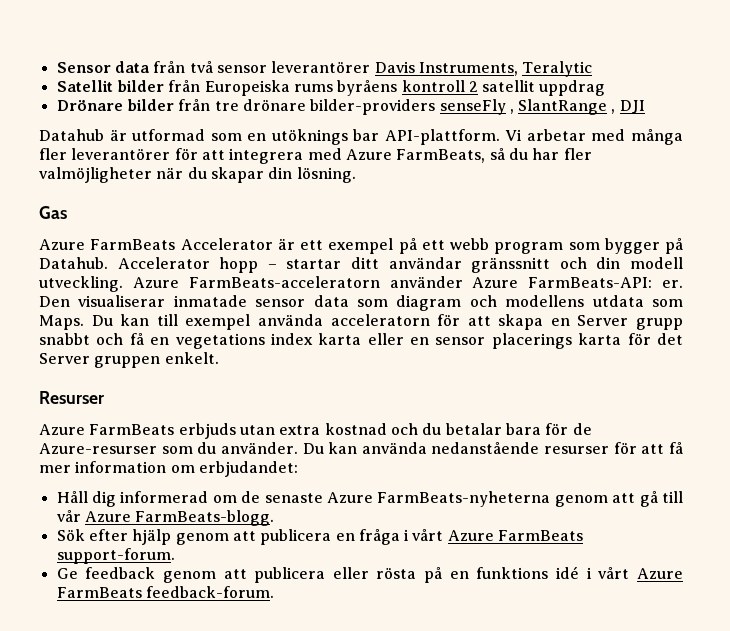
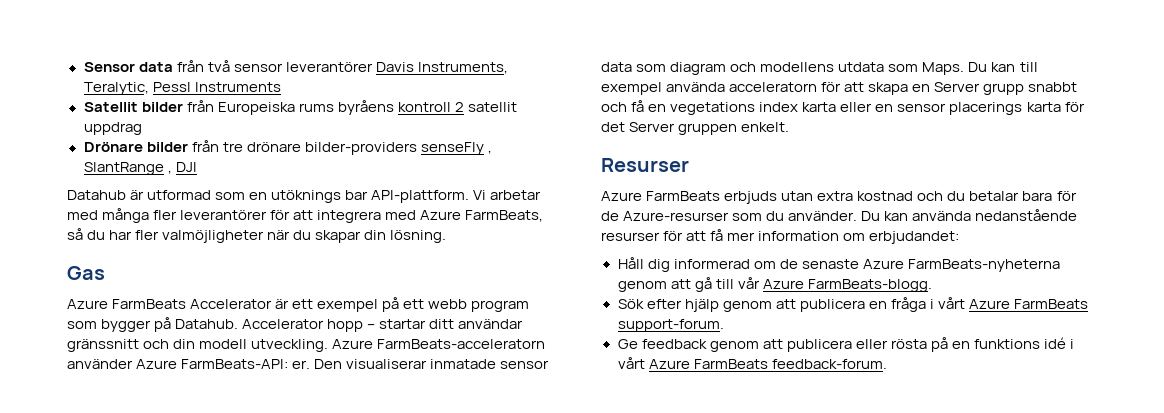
[522,61,593,77] Teralytic -> [83,82,281,95] Teralytic, Pessl Instruments

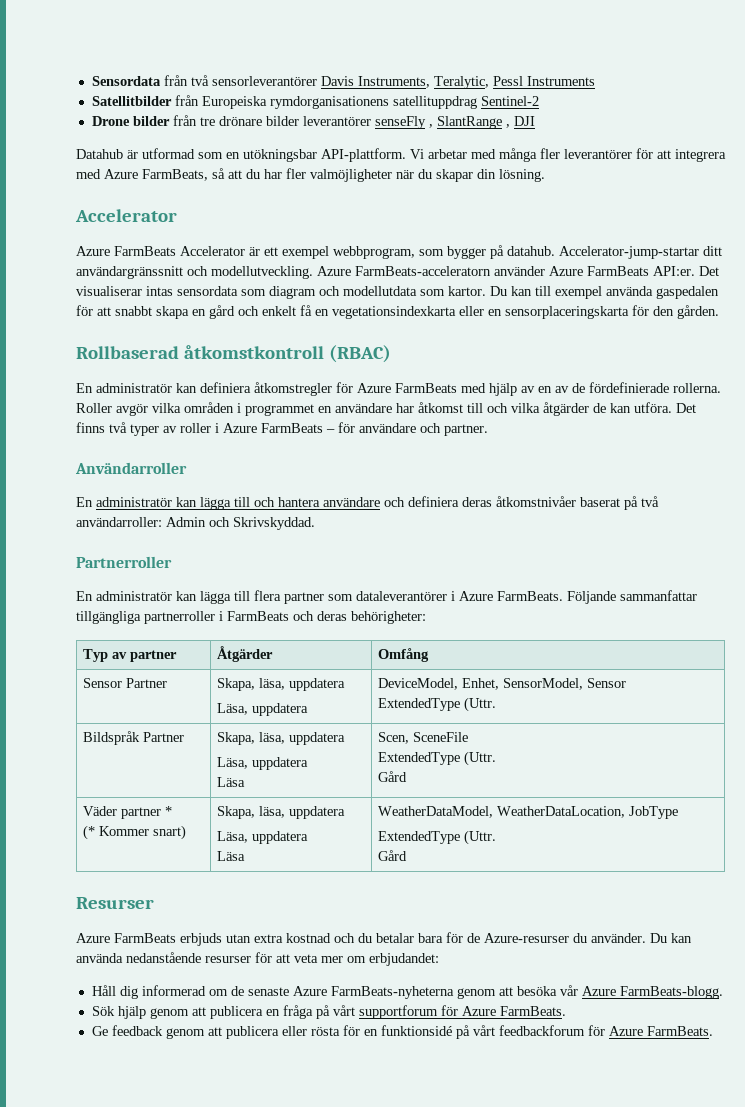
[83,60,373,72] Sensor data från två sensor leverantörer -> [91,75,317,86] Sensordata från två sensorleverantörer
[83,100,517,115] [83,122,142,135] [83,142,143,152] Satellit bilder från Europeiska rums byråens kontroll 2 satellit uppdrag // Drönare -> [91,95,539,109] [91,116,130,126] Satellitbilder från Europeiska rymdorganisationens satellituppdrag Sentinel-2 // Drone
[304,142,417,155] bilder-providers -> [265,116,371,126] bilder leverantörer
[271,190,369,203] utöknings bar -> [243,149,317,162] utökningsbar
(83, 234) none -> [228,170,242,179] att
[67,266,105,280] Gas -> [75,209,177,222] Accelerator
[382,297,530,312] [67,317,524,332] [67,339,546,352] [67,359,550,369] [601,62,965,75] på ett webb program som bygger på Datahub. Accelerator hopp – startar ditt användar gränssnitt och din modell utveckling. Azure FarmBeats-acceleratorn använder Azure FarmBeats-API: er. Den visualiserar inmatade sensor data som diagram och modellens utdata som Maps. -> [333,245,722,259] [76,266,719,279] [76,286,486,299] webbprogram, som bygger på datahub. Accelerator-jump-startar ditt användargränssnitt och modellutveckling. Azure FarmBeats-acceleratorn använder Azure FarmBeats API:er. Det visualiserar intas sensordata som diagram och modellutdata som kartor.
[729,82,865,92] acceleratorn för att -> [656,286,719,299] [76,305,152,316] gaspedalen för att snabbt
[934,82,1078,95] [601,100,1085,115] [601,122,790,135] Server grupp snabbt och få en vegetations index karta eller en sensor placerings karta för det Server gruppen enkelt. -> [209,305,719,319] [76,345,391,363] [76,382,721,396] [76,402,696,416] [76,422,488,436] [75,462,187,474] [76,496,659,510] [76,517,315,530] [76,556,172,568] [76,590,697,604] [76,611,426,624] [83,649,178,662] [217,646,274,662] [378,648,430,662] [83,678,168,688] [217,678,346,691] [217,703,309,716] [378,678,627,690] [378,697,497,712] [83,731,185,745] [217,732,346,745] [217,757,309,770] [217,777,246,787] [378,732,469,744] [378,751,497,766] [378,771,408,782] [83,806,173,819] [83,825,187,840] [217,806,346,819] [217,831,309,844] [217,851,246,861] [378,806,679,819] [378,830,497,845] [378,850,408,861] gård och enkelt få en vegetationsindexkarta eller en sensorplaceringskarta för den gården. // Rollbaserad åtkomstkontroll (RBAC) // En administratör kan definiera åtkomstregler för Azure FarmBeats med hjälp av en av de fördefinierade rollerna. Roller avgör vilka områden i programmet en användare har åtkomst till och vilka åtgärder de kan utföra. Det finns två typer av roller i Azure FarmBeats – för användare och partner. // Användarroller // En administratör kan lägga till och hantera användare och definiera deras åtkomstnivåer baserat på två användarroller: Admin och Skrivskyddad. // Partnerroller // En administratör kan lägga till flera partner som dataleverantörer i Azure FarmBeats. Följande sammanfattar tillgängliga partnerroller i FarmBeats och deras behörigheter: // Typ av partner | Åtgärder | Omfång // Sensor Partner | Skapa, läsa, uppdatera // Läsa, uppdatera | DeviceModel, Enhet, SensorModel, Sensor // ExtendedType (Uttr. // Bildspråk Partner | Skapa, läsa, uppdatera // Läsa, uppdatera // Läsa | Scen, SceneFile // ExtendedType (Uttr. // Gård // Väder partner * // (* Kommer snart) | Skapa, läsa, uppdatera // Läsa, uppdatera // Läsa | WeatherDataModel, WeatherDataLocation, JobType // ExtendedType (Uttr. // Gård
[732,213,763,221] som -> (569, 938) none
[710,229,840,241] få mer information -> [294,954,343,963] veta mer
[694,277,734,292] gå till -> [516,986,557,996] besöka
[646,299,682,309] efter -> (115, 1011) none
[929,297,1089,309] [617,319,724,332] i vårt Azure FarmBeats support-forum. -> [315,1005,566,1019] på vårt supportforum för Azure FarmBeats.
[930,337,1075,352] [617,357,887,369] på en funktions idé i vårt Azure FarmBeats feedback-forum. -> [342,1025,713,1039] för en funktionsidé på vårt feedbackforum för Azure FarmBeats.

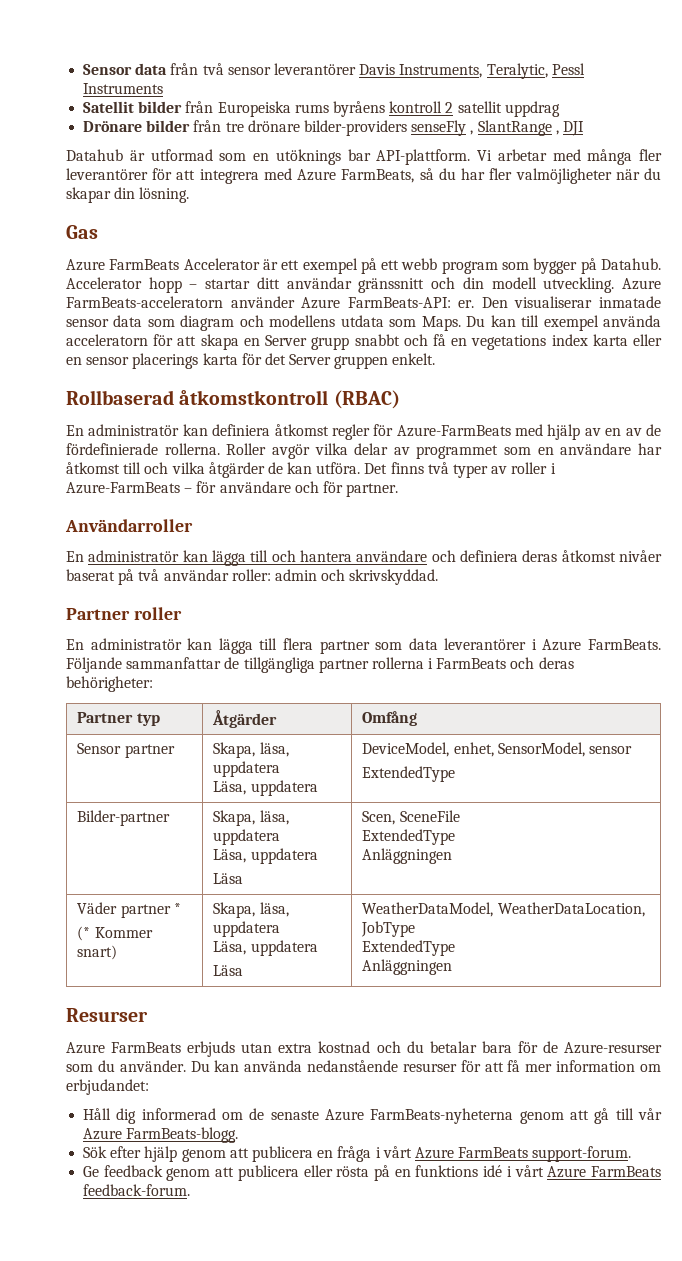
[91,75,317,86] Sensordata från två sensorleverantörer -> [83,63,356,75] Sensor data från två sensor leverantörer
[91,95,539,109] [91,116,130,126] Satellitbilder från Europeiska rymdorganisationens satellituppdrag Sentinel-2 // Drone -> [83,101,560,117] [83,121,143,132] Satellit bilder från Europeiska rums byråens kontroll 2 satellit uppdrag // Drönare
[265,116,371,126] bilder leverantörer -> [303,120,407,136] bilder-providers
[243,149,317,162] utökningsbar -> [275,149,371,165] utöknings bar
[228,170,242,179] att -> (434, 174) none
[75,209,177,222] Accelerator -> [66,225,98,239] Gas
[333,245,722,259] [76,266,719,279] [76,286,486,299] webbprogram, som bygger på datahub. Accelerator-jump-startar ditt användargränssnitt och modellutveckling. Azure FarmBeats-acceleratorn använder Azure FarmBeats API:er. Det visualiserar intas sensordata som diagram och modellutdata som kartor. -> [360,258,661,274] [66,277,662,293] [66,296,661,309] [66,315,461,331] på ett webb program som bygger på Datahub. Accelerator hopp – startar ditt användar gränssnitt och din modell utveckling. Azure FarmBeats-acceleratorn använder Azure FarmBeats-API: er. Den visualiserar inmatade sensor data som diagram och modellens utdata som Maps.
[656,286,719,299] [76,305,152,316] gaspedalen för att snabbt -> [66,334,197,346] acceleratorn för att
[209,305,719,319] gård och enkelt få en vegetationsindexkarta eller en sensorplaceringskarta för den gården. -> [265,334,662,350] [66,353,436,369] Server grupp snabbt och få en vegetations index karta eller en sensor placerings karta för det Server gruppen enkelt.
[254,382,457,396] åtkomstregler för Azure FarmBeats -> [274,424,511,440] åtkomst regler för Azure-FarmBeats
[184,402,314,416] områden i programmet -> [354,443,532,459] delar av programmet som
[223,423,323,433] Azure FarmBeats -> [66,482,180,494] Azure-FarmBeats
(441, 428) none -> [322,481,343,493] för
[496,496,576,507] åtkomstnivåer -> [561,550,662,562] åtkomst nivåer
[76,517,315,530] [76,556,172,568] användarroller: Admin och Skrivskyddad. // Partnerroller -> [163,569,439,585] [66,607,182,620] användar roller: admin och skrivskyddad. // Partner roller
[356,591,447,601] dataleverantörer -> [408,638,527,650] data leverantörer
[76,611,215,624] tillgängliga partnerroller -> [224,657,424,673] de tillgängliga partner rollerna
[83,649,178,662] Typ av partner -> [77,712,160,726] Partner typ
[126,678,168,688] Partner -> [124,744,175,758] partner
[462,678,627,690] [378,697,497,712] [83,731,185,745] Enhet, SensorModel, Sensor // ExtendedType (Uttr. // Bildspråk Partner -> [453,742,632,757] [362,766,456,782] [77,810,171,826] enhet, SensorModel, sensor // ExtendedType // Bilder-partner
[464,751,497,766] [378,771,408,782] (Uttr. // Gård -> [362,848,453,864] // Anläggningen
[464,830,497,845] [378,850,408,861] (Uttr. // Gård -> [362,959,453,975] // Anläggningen
(569, 938) none -> [66,1064,93,1072] som
[294,954,343,963] veta mer -> [507,1060,636,1072] få mer information
[516,986,557,996] besöka -> [594,1108,634,1124] gå till
(115, 1011) none -> [110,1146,142,1158] efter
[315,1005,566,1019] på vårt supportforum för Azure FarmBeats. -> [375,1146,632,1162] i vårt Azure FarmBeats support-forum.
[342,1025,713,1039] för en funktionsidé på vårt feedbackforum för Azure FarmBeats. -> [374,1165,662,1181] [83,1184,191,1196] på en funktions idé i vårt Azure FarmBeats feedback-forum.

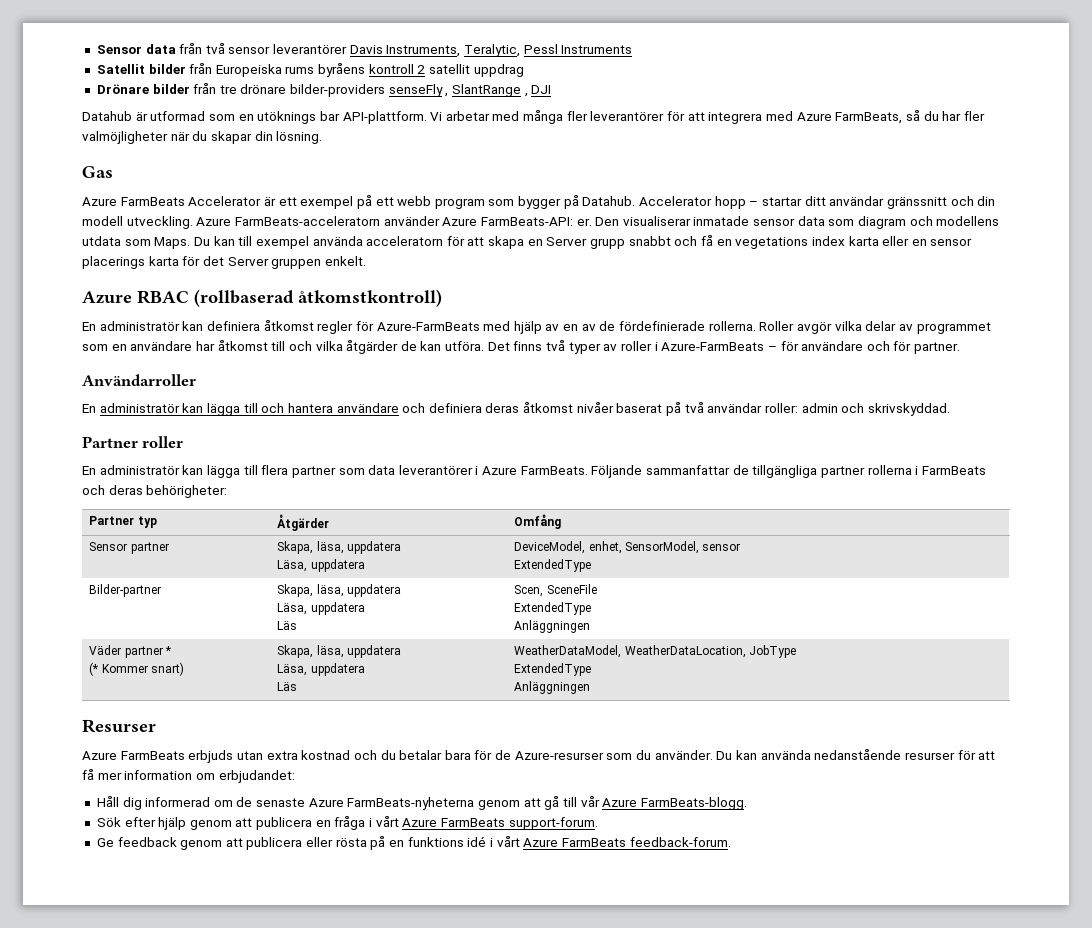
[66,390,400,409] Rollbaserad åtkomstkontroll (RBAC) -> [82,289,442,307] Azure RBAC (rollbaserad åtkomstkontroll)
[213,873,244,884] Läsa -> [277,621,298,630] Läs
[213,965,244,976] Läsa -> [277,682,298,691] Läs

